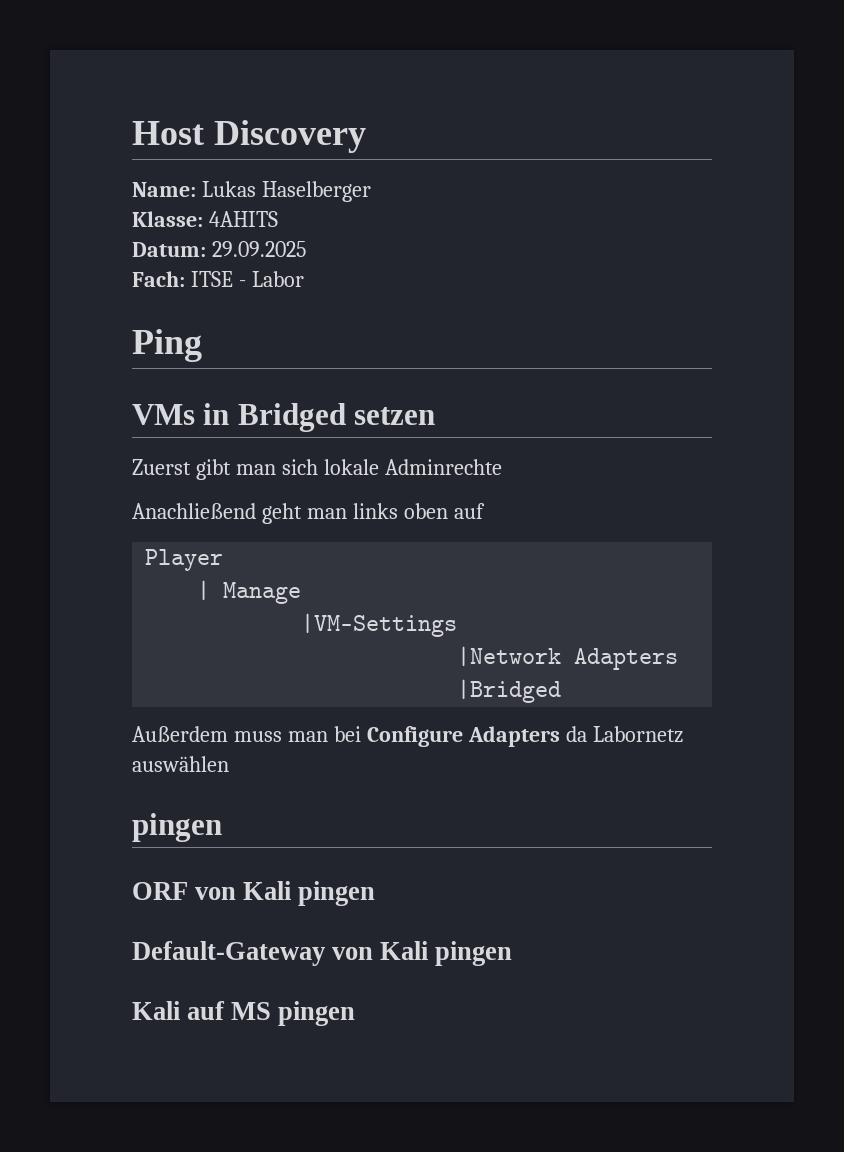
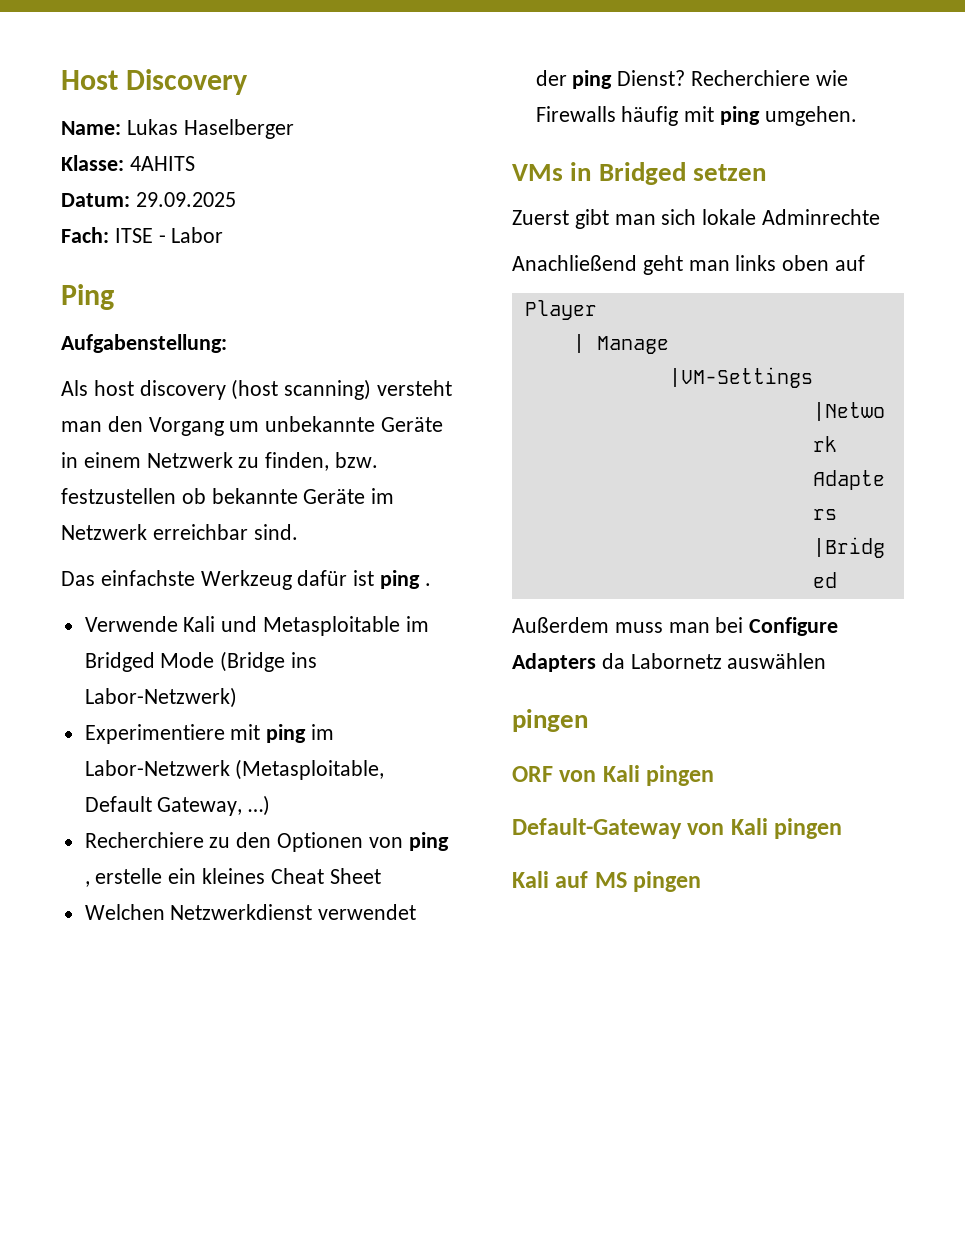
(202, 345) none -> [61,334,227,353] [61,379,453,400] [61,416,444,436] [61,452,379,471] [61,488,395,504] [61,524,298,540] [61,570,431,590] [84,616,429,636] [84,651,318,672] [84,687,237,708] [84,724,335,744] [84,759,385,780] [84,795,271,816] [84,832,449,852] [84,868,381,887] [84,904,417,920] [535,70,848,89] [535,106,857,126] // Aufgabenstellung: // Als host discovery (host scanning) versteht man den Vorgang um unbekannte Geräte in einem Netzwerk zu finden, bzw. festzustellen ob bekannte Geräte im Netzwerk erreichbar sind. // Das einfachste Werkzeug dafür ist ping . // Verwende Kali und Metasploitable im Bridged Mode (Bridge ins Labor-Netzwerk) // Experimentiere mit ping im Labor-Netzwerk (Metasploitable, Default Gateway, …) // Recherchiere zu den Optionen von ping , erstelle ein kleines Cheat Sheet // Welchen Netzwerkdienst verwendet der ping Dienst? Recherchiere wie Firewalls häufig mit ping umgehen.

